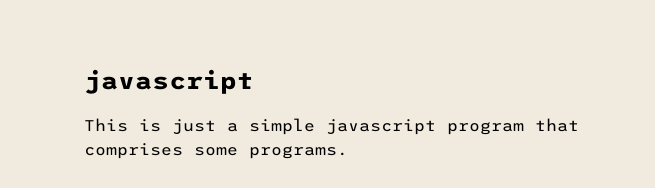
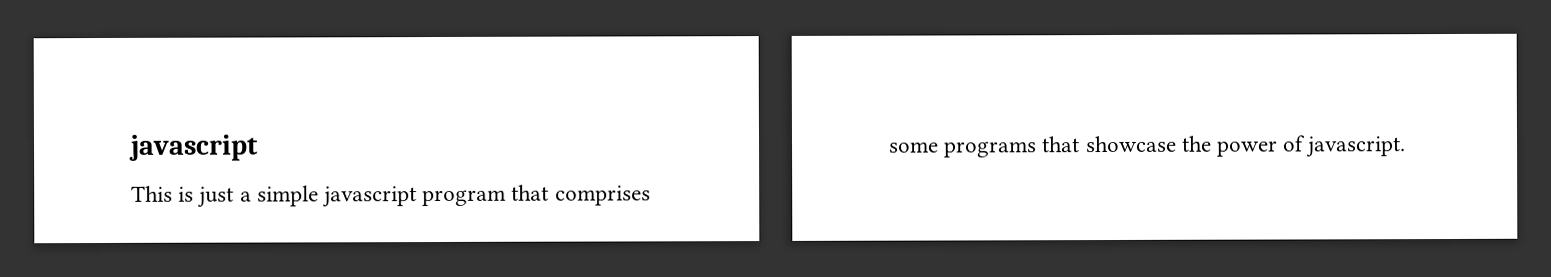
[249,146,348,159] programs. -> [944,135,1407,158] programs that showcase the power of javascript.

